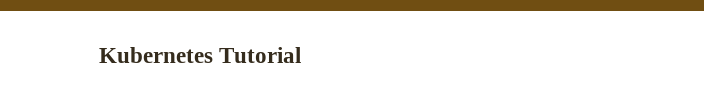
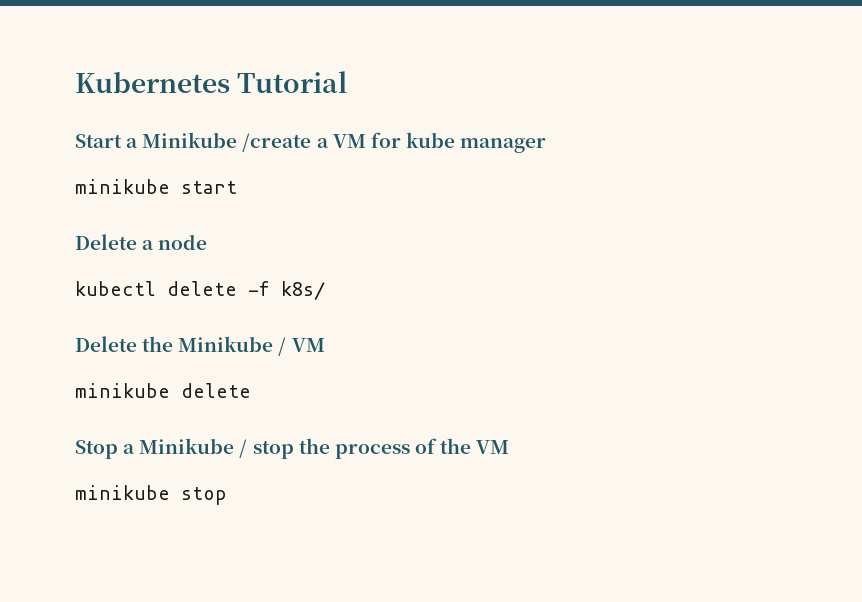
(302, 55) none -> [75,132,547,153] [75,179,237,194] [75,234,208,250] [75,281,325,300] [75,336,325,356] [75,383,251,398] [75,438,510,459] [75,485,227,505] // Start a Minikube /create a VM for kube manager // minikube start // Delete a node // kubectl delete -f k8s/ // Delete the Minikube / VM // minikube delete // Stop a Minikube / stop the process of the VM // minikube stop

